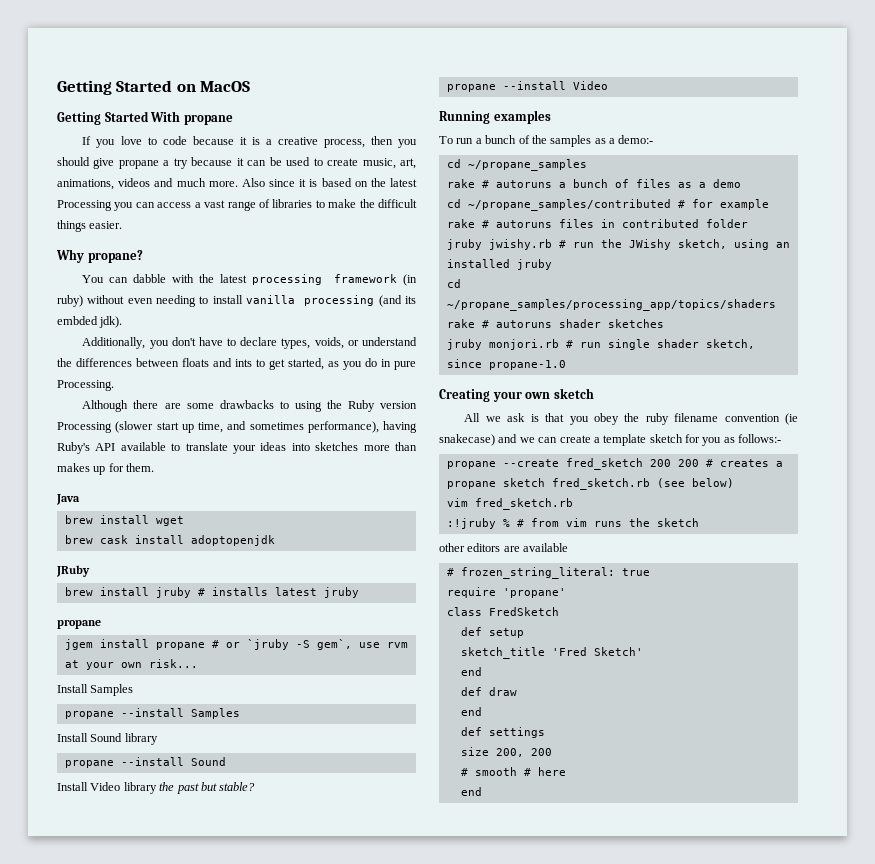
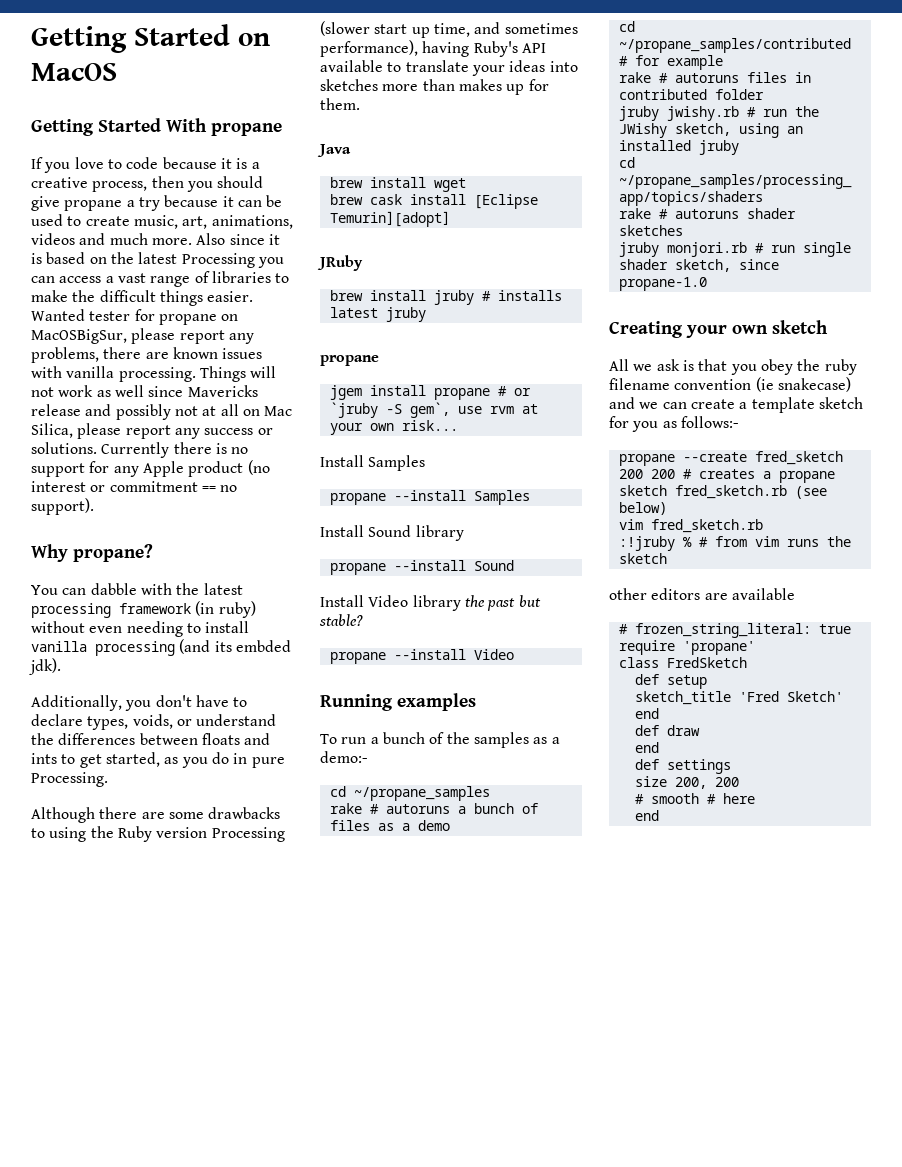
(123, 225) none -> [31,309,239,325] [31,328,254,344] [31,347,263,363] [31,366,277,382] [31,385,258,397] [31,404,293,420] [31,423,273,439] [31,442,249,458] [31,460,270,477] [31,481,238,492] [31,498,94,515] Wanted tester for propane on MacOSBigSur, please report any problems, there are known issues with vanilla processing. Things will not work as well since Mavericks release and possibly not at all on Mac Silica, please report any success or solutions. Currently there is no support for any Apple product (no interest or commitment == no support).
[190,535,275,546] adoptopenjdk -> [473,194,538,209] [329,211,450,227] [Eclipse Temurin][adopt]

